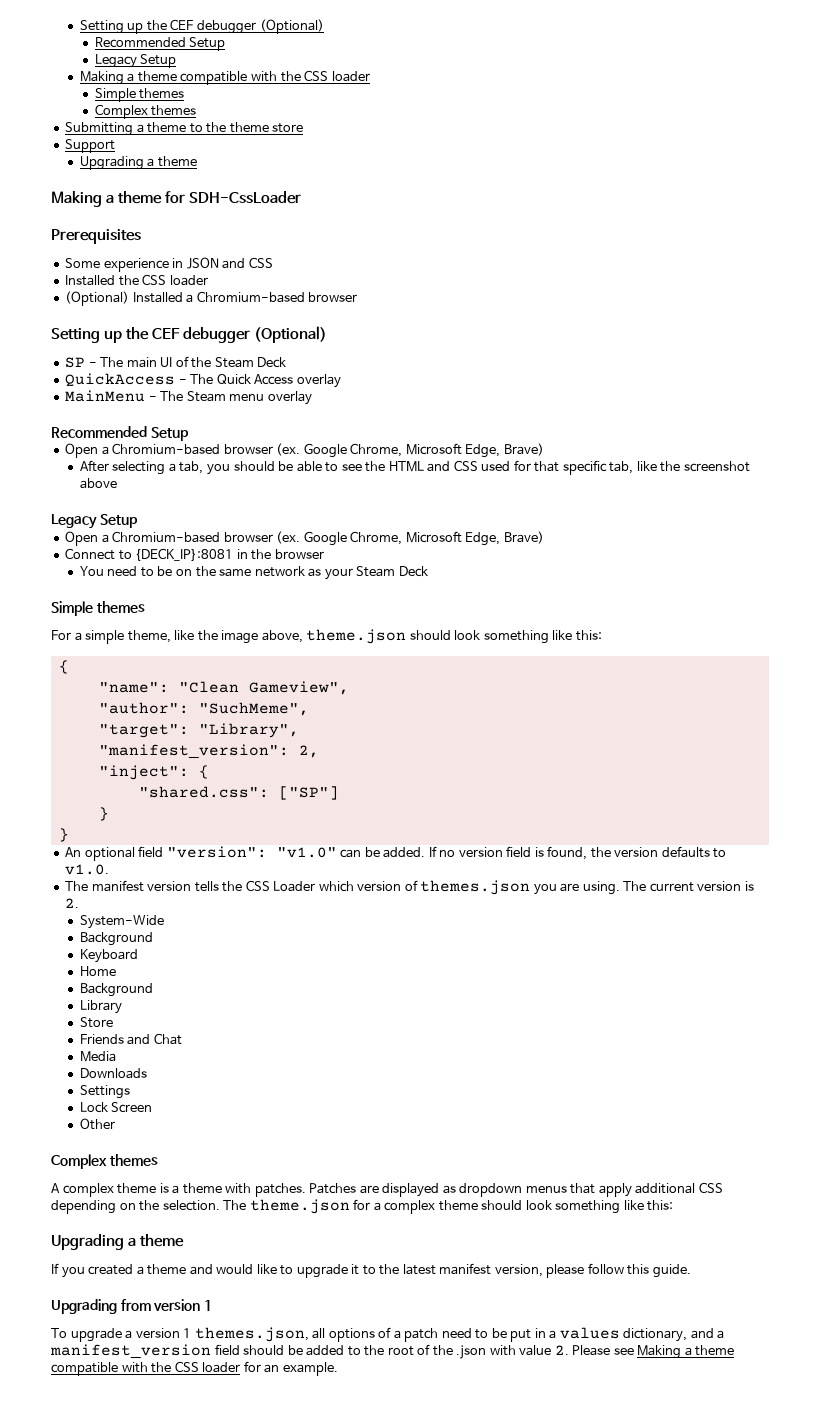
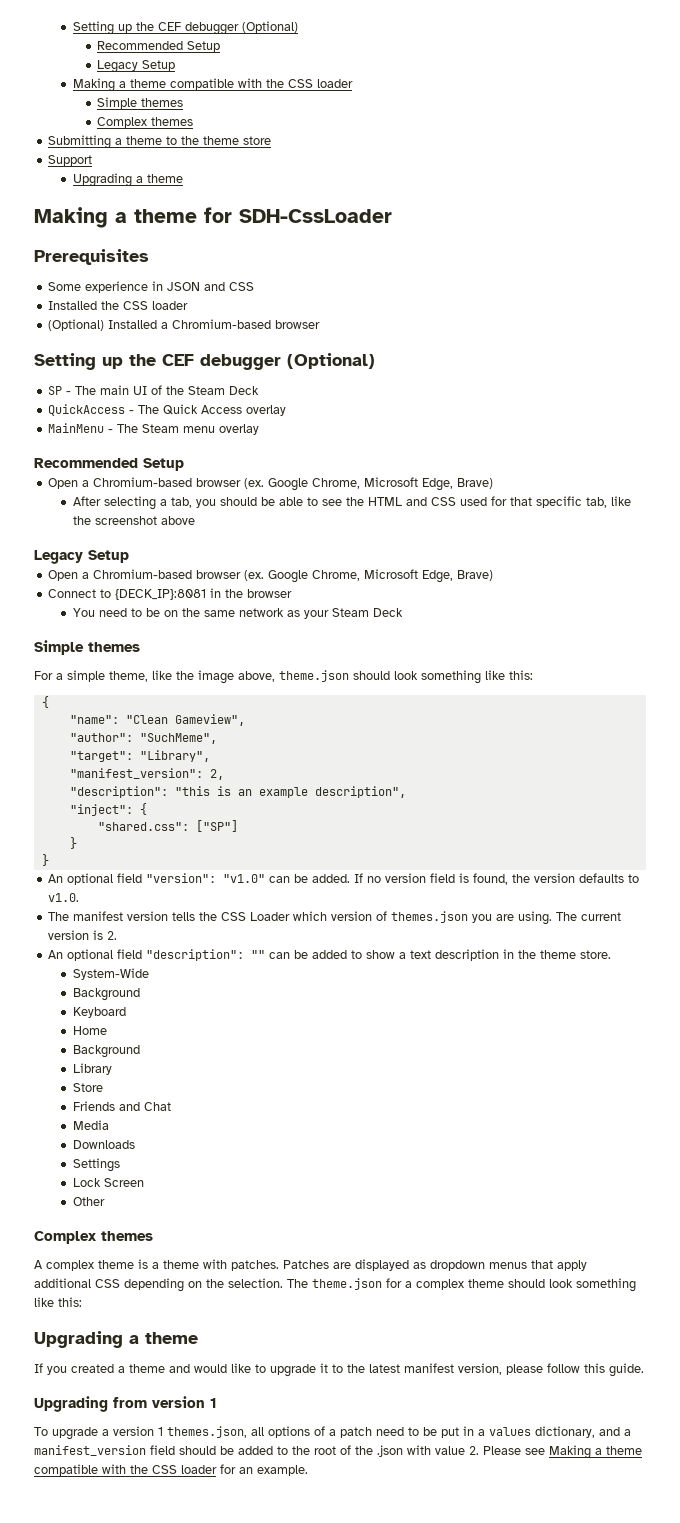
(319, 751) none -> [69,786,406,798] // "description": "this is an example description",
(80, 903) none -> [48,949,612,961] // An optional field "description": "" can be added to show a text description in the theme store.

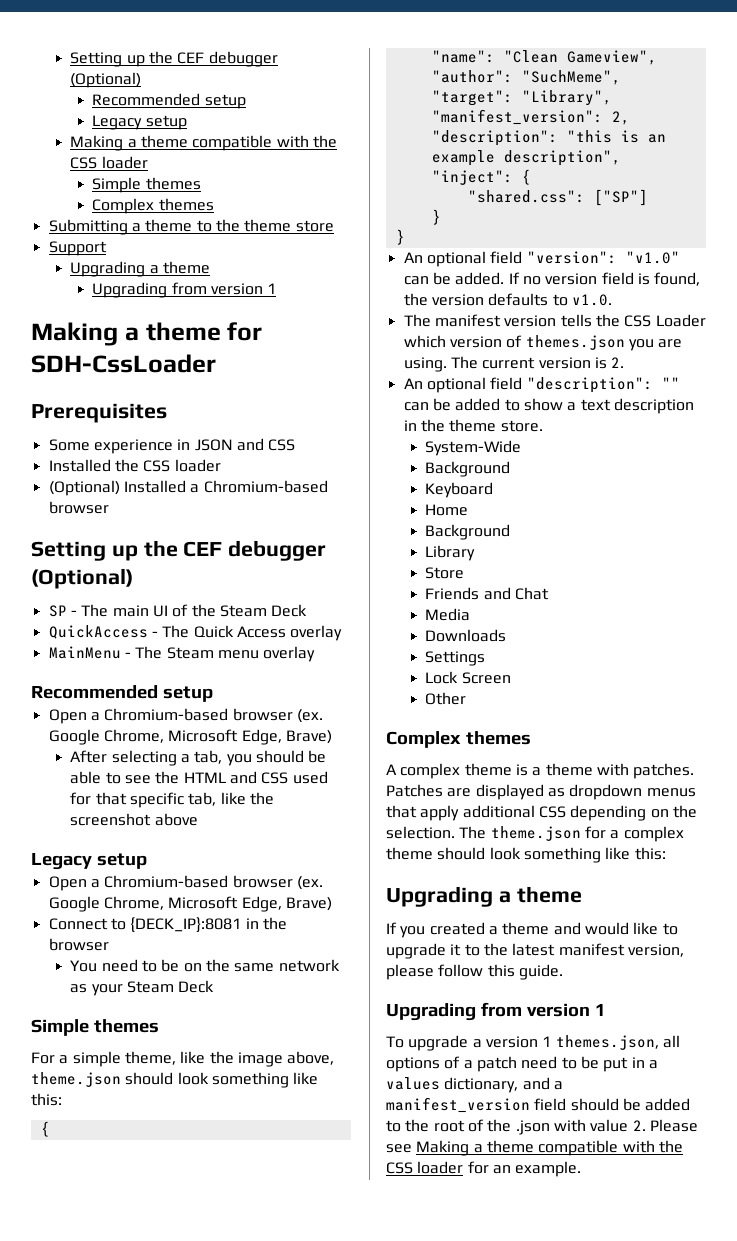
[187,41,221,52] [97,60,176,73] Setup // Legacy Setup -> [204,94,246,109] [92,115,187,130] setup // Legacy setup
(183, 178) none -> [92,282,277,298] // Upgrading from version 1
[143,458,184,471] Setup -> [162,686,213,702] setup
[88,550,129,563] Setup -> [96,853,147,869] setup

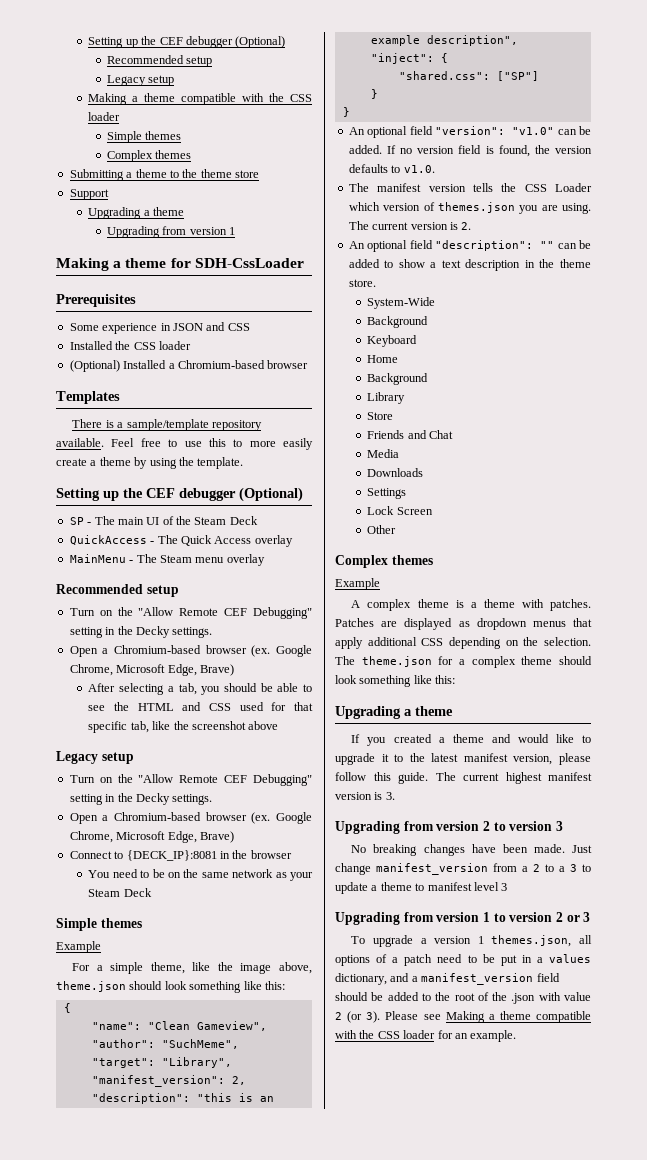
(109, 507) none -> [56,391,120,404] [72,419,262,431] [56,438,313,450] [56,457,244,469] // Templates // There is a sample/template repository available. Feel free to use this to more easily create a theme by using the template.
(213, 694) none -> [69,607,312,619] [69,626,213,638] // Turn on the "Allow Remote CEF Debugging" setting in the Decky settings.
(147, 861) none -> [69,774,312,786] [69,793,213,805] // Turn on the "Allow Remote CEF Debugging" setting in the Decky settings.
(159, 1026) none -> [56,941,101,953] // Example
(531, 738) none -> [335,578,380,590] // Example
[386,1002,606,1021] // Upgrading from version 1 -> [435,772,592,784] [335,792,395,800] [335,821,563,834] [351,844,592,856] [335,863,591,875] [335,882,508,894] [335,912,591,925] The current highest manifest version is 3. // Upgrading from version 2 to version 3 // No breaking changes have been made. Just change manifest_version from a 2 to a 3 to update a theme to manifest level 3 // Upgrading from version 1 to version 2 or 3
[632,1120,646,1131] 2. -> [335,1011,381,1023] 2 (or 3).

